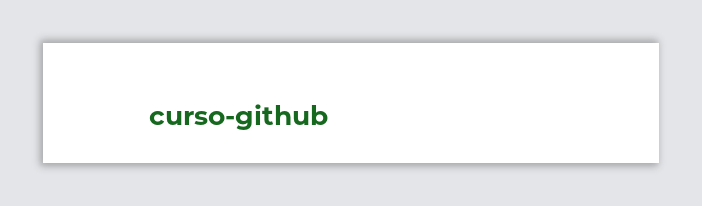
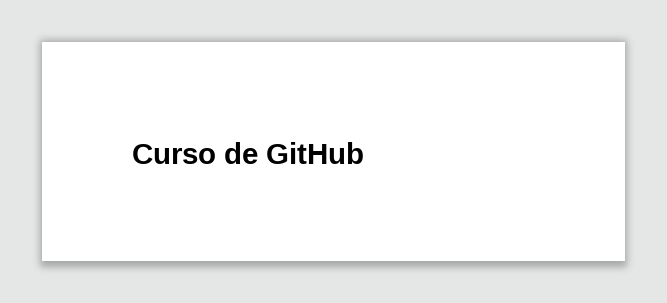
[149,104,328,130] curso-github -> [132,142,364,164] Curso de GitHub

